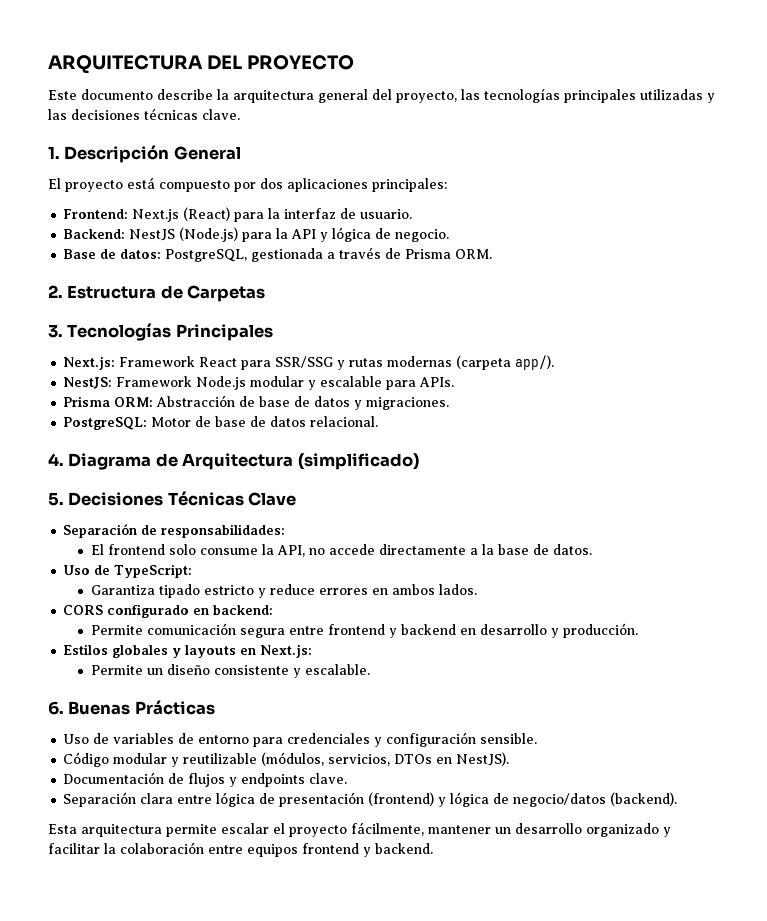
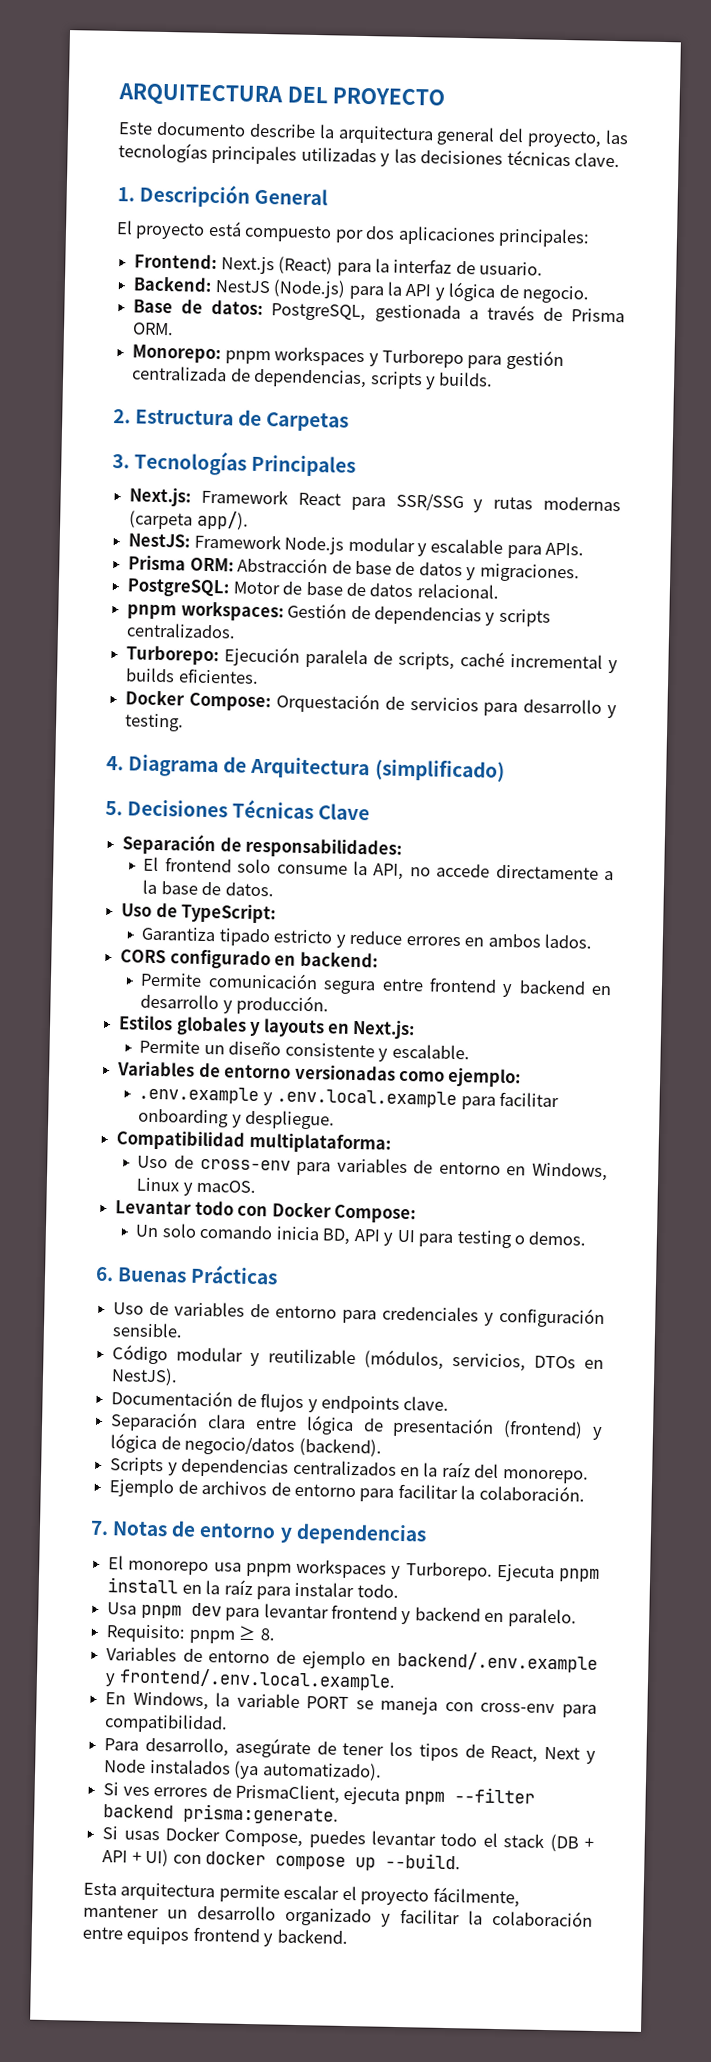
(493, 254) none -> [132,344,564,371] [132,365,494,390] // Monorepo: pnpm workspaces y Turborepo para gestión centralizada de dependencias, scripts y builds.
(379, 421) none -> [127,601,551,627] [126,622,237,639] [126,645,619,674] [125,667,259,684] [125,690,617,719] [124,713,185,732] // pnpm workspaces: Gestión de dependencias y scripts centralizados. // Turborepo: Ejecución paralela de scripts, caché incremental y builds eficientes. // Docker Compose: Orquestación de servicios para desarrollo y testing.
(370, 669) none -> [117,1061,522,1088] [138,1085,560,1110] [138,1108,336,1130] [116,1130,391,1154] [137,1155,608,1182] [136,1177,257,1196] [115,1200,416,1224] [135,1223,587,1249] // Variables de entorno versionadas como ejemplo: // .env.example y .env.local.example para facilitar onboarding y despliegue. // Compatibilidad multiplataforma: // Uso de cross-env para variables de entorno en Windows, Linux y macOS. // Levantar todo con Docker Compose: // Un solo comando inicia BD, API y UI para testing o demos.
(678, 799) none -> [110,1457,589,1484] [109,1478,585,1502] [90,1520,427,1546] [108,1555,600,1583] [107,1577,399,1600] [107,1602,577,1628] [106,1624,275,1644] [106,1646,598,1673] [105,1667,396,1691] [105,1691,597,1718] [104,1713,229,1734] [104,1736,597,1764] [104,1759,382,1781] [103,1782,535,1806] [103,1803,340,1825] [102,1826,594,1852] [102,1848,461,1871] // Scripts y dependencias centralizados en la raíz del monorepo. // Ejemplo de archivos de entorno para facilitar la colaboración. // 7. Notas de entorno y dependencias // El monorepo usa pnpm workspaces y Turborepo. Ejecuta pnpm install en la raíz para instalar todo. // Usa pnpm dev para levantar frontend y backend en paralelo. // Requisito: pnpm ≥ 8. // Variables de entorno de ejemplo en backend/.env.example y frontend/.env.local.example. // En Windows, la variable PORT se maneja con cross-env para compatibilidad. // Para desarrollo, asegúrate de tener los tipos de React, Next y Node instalados (ya automatizado). // Si ves errores de PrismaClient, ejecuta pnpm --filter backend prisma:generate. // Si usas Docker Compose, puedes levantar todo el stack (DB + API + UI) con docker compose up --build.

